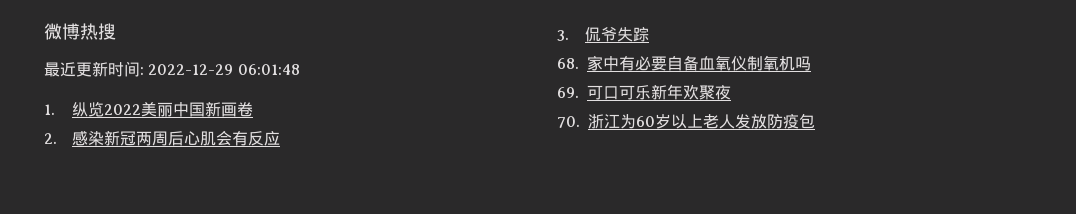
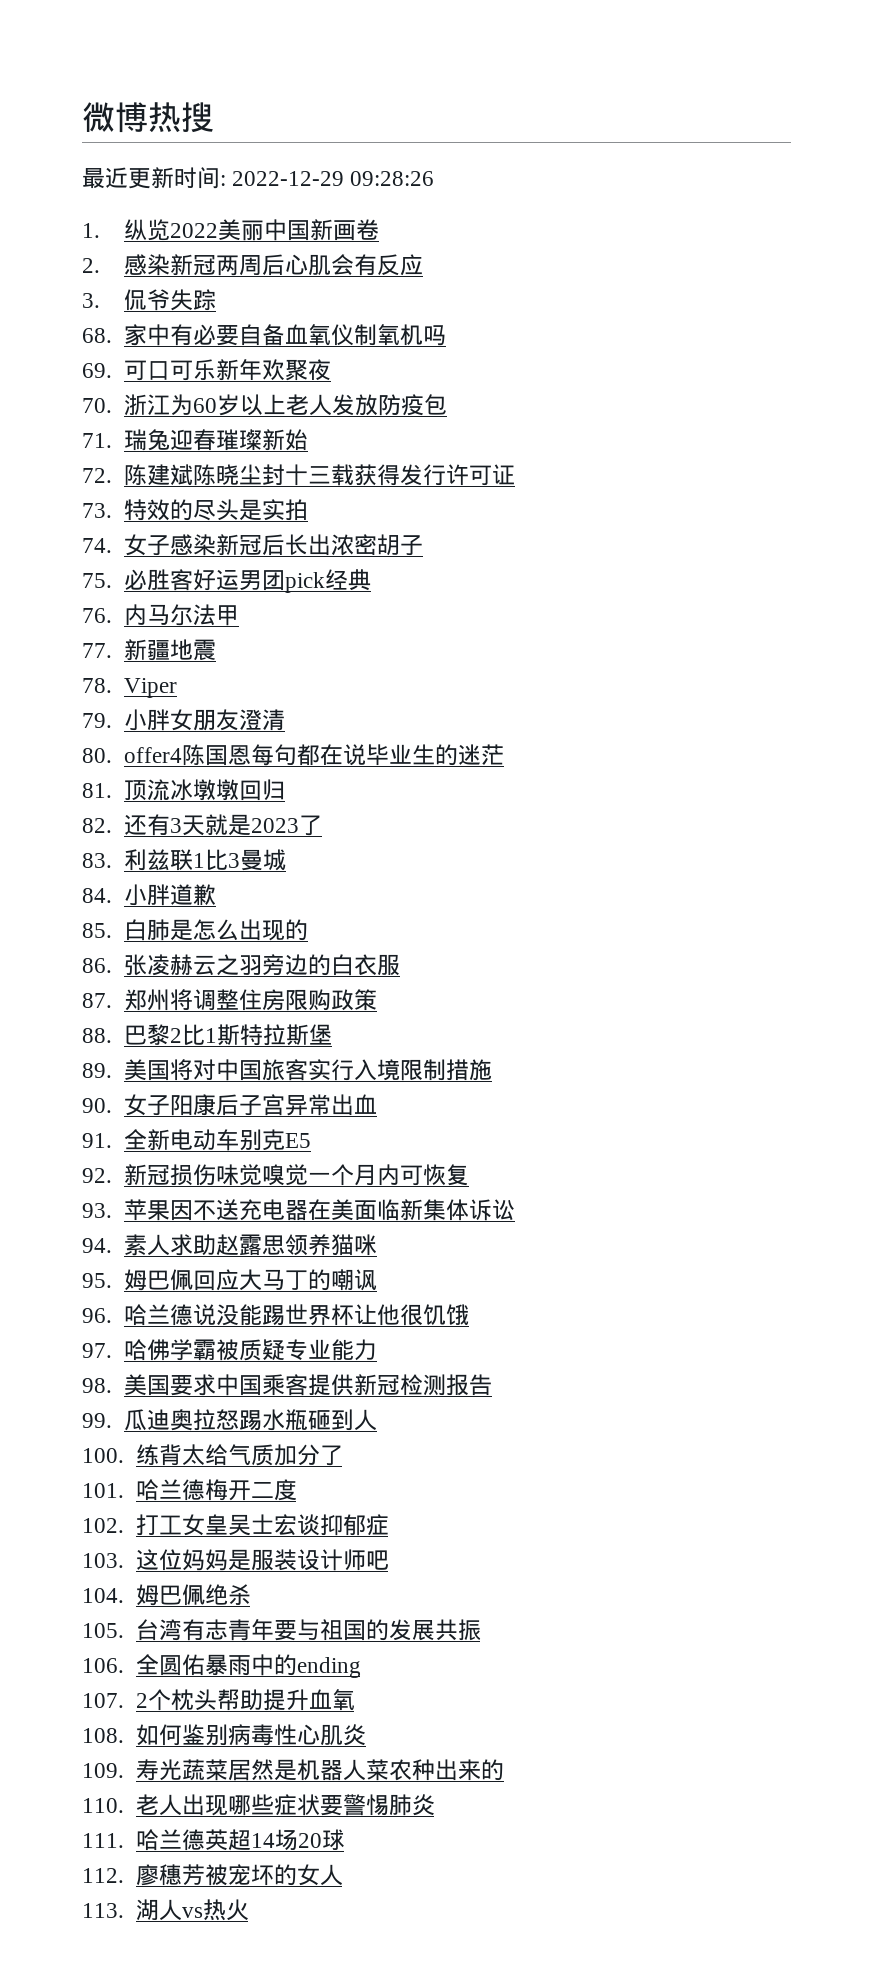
[237,64,300,75] 06:01:48 -> [350,171,435,186] 09:28:26
(815, 121) none -> [82,429,308,451] [82,464,515,486] [82,499,308,521] [82,534,423,556] [82,569,371,593] [82,604,239,626] [82,639,216,661] [82,678,177,698] [82,709,285,731] [82,744,504,766] [82,779,285,801] [82,814,322,836] [82,849,286,871] [82,884,216,906] [82,919,308,941] [82,954,400,976] [82,989,377,1011] [82,1024,332,1046] [82,1059,492,1081] [82,1094,377,1116] [82,1129,311,1151] [82,1164,469,1186] [82,1199,515,1221] [82,1234,377,1256] [82,1269,377,1291] [82,1304,469,1326] [82,1339,377,1361] [82,1374,492,1396] [82,1409,377,1431] [82,1444,343,1466] [82,1479,297,1501] [82,1514,389,1536] [82,1549,389,1571] [82,1584,251,1606] [82,1619,481,1641] [82,1654,361,1678] [82,1689,355,1711] [82,1724,366,1746] [82,1759,504,1781] [82,1794,435,1816] [82,1829,345,1851] [82,1864,343,1886] [82,1899,249,1921] // 71.瑞兔迎春璀璨新始 // 72.陈建斌陈晓尘封十三载获得发行许可证 // 73.特效的尽头是实拍 // 74.女子感染新冠后长出浓密胡子 // 75.必胜客好运男团pick经典 // 76.内马尔法甲 // 77.新疆地震 // 78. Viper // 79.小胖女朋友澄清 // 80. offer4陈国恩每句都在说毕业生的迷茫 // 81.顶流冰墩墩回归 // 82.还有3天就是2023了 // 83.利兹联1比3曼城 // 84.小胖道歉 // 85.白肺是怎么出现的 // 86.张凌赫云之羽旁边的白衣服 // 87.郑州将调整住房限购政策 // 88.巴黎2比1斯特拉斯堡 // 89.美国将对中国旅客实行入境限制措施 // 90.女子阳康后子宫异常出血 // 91.全新电动车别克E5 // 92.新冠损伤味觉嗅觉一个月内可恢复 // 93.苹果因不送充电器在美面临新集体诉讼 // 94.素人求助赵露思领养猫咪 // 95.姆巴佩回应大马丁的嘲讽 // 96.哈兰德说没能踢世界杯让他很饥饿 // 97.哈佛学霸被质疑专业能力 // 98.美国要求中国乘客提供新冠检测报告 // 99.瓜迪奥拉怒踢水瓶砸到人 // 100.练背太给气质加分了 // 101.哈兰德梅开二度 // 102.打工女皇吴士宏谈抑郁症 // 103.这位妈妈是服装设计师吧 // 104.姆巴佩绝杀 // 105.台湾有志青年要与祖国的发展共振 // 106.全圆佑暴雨中的ending // 107. 2个枕头帮助提升血氧 // 108.如何鉴别病毒性心肌炎 // 109.寿光蔬菜居然是机器人菜农种出来的 // 110.老人出现哪些症状要警惕肺炎 // 111.哈兰德英超14场20球 // 112.廖穗芳被宠坏的女人 // 113.湖人vs热火

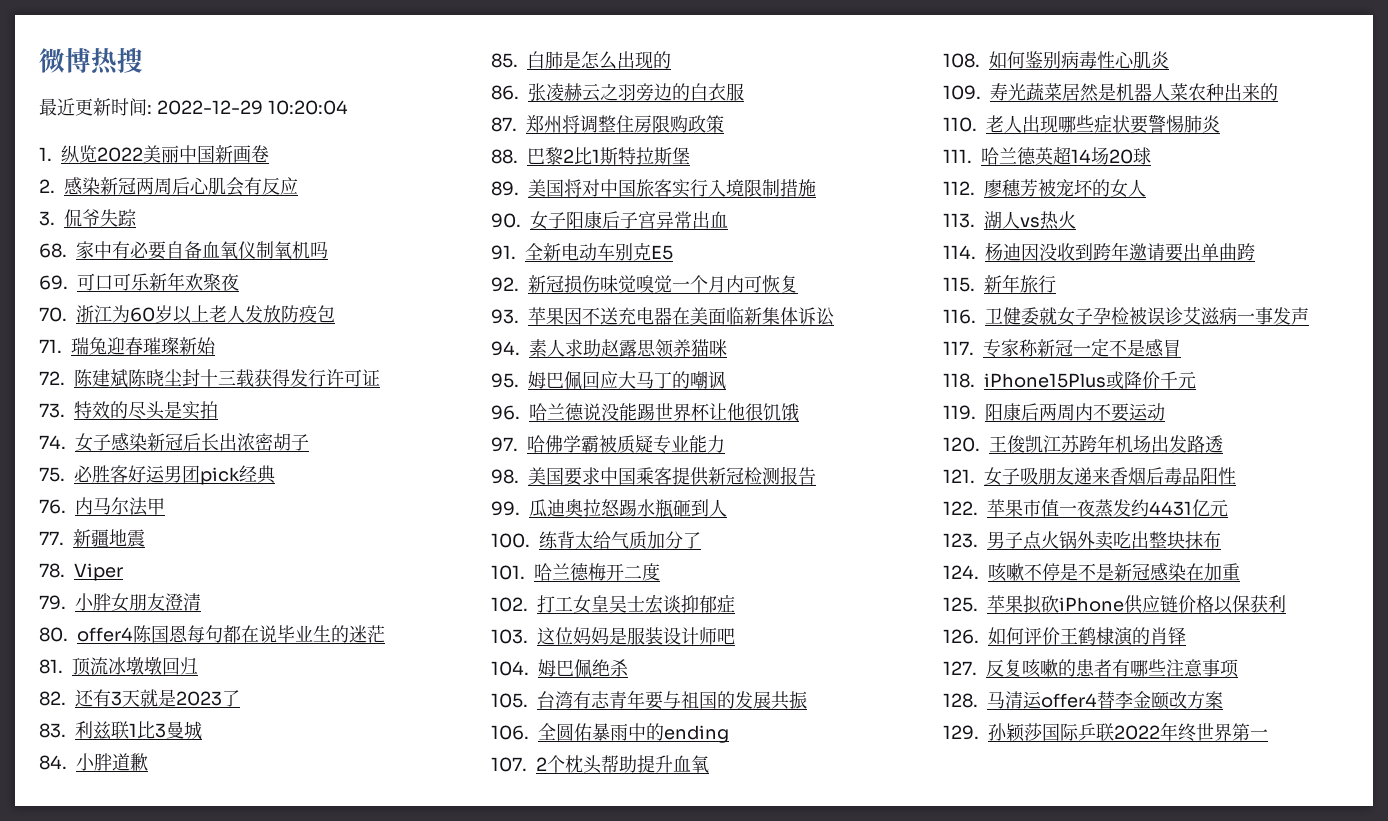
[350,171,435,186] 09:28:26 -> [267,100,348,115] 10:20:04
(249, 1910) none -> [943,242,1255,262] [943,274,1056,293] [943,307,1309,326] [943,338,1181,358] [943,371,1196,389] [943,403,1165,422] [943,434,1223,453] [943,467,1236,486] [943,499,1228,518] [943,531,1221,550] [943,563,1240,582] [943,595,1286,614] [943,627,1186,646] [943,659,1239,678] [943,691,1223,710] [943,722,1268,742] // 114.杨迪因没收到跨年邀请要出单曲跨 // 115.新年旅行 // 116.卫健委就女子孕检被误诊艾滋病一事发声 // 117.专家称新冠一定不是感冒 // 118. iPhone15Plus或降价千元 // 119.阳康后两周内不要运动 // 120.王俊凯江苏跨年机场出发路透 // 121.女子吸朋友递来香烟后毒品阳性 // 122.苹果市值一夜蒸发约4431亿元 // 123.男子点火锅外卖吃出整块抹布 // 124.咳嗽不停是不是新冠感染在加重 // 125.苹果拟砍iPhone供应链价格以保获利 // 126.如何评价王鹤棣演的肖铎 // 127.反复咳嗽的患者有哪些注意事项 // 128.马清运offer4替李金颐改方案 // 129.孙颖莎国际乒联2022年终世界第一

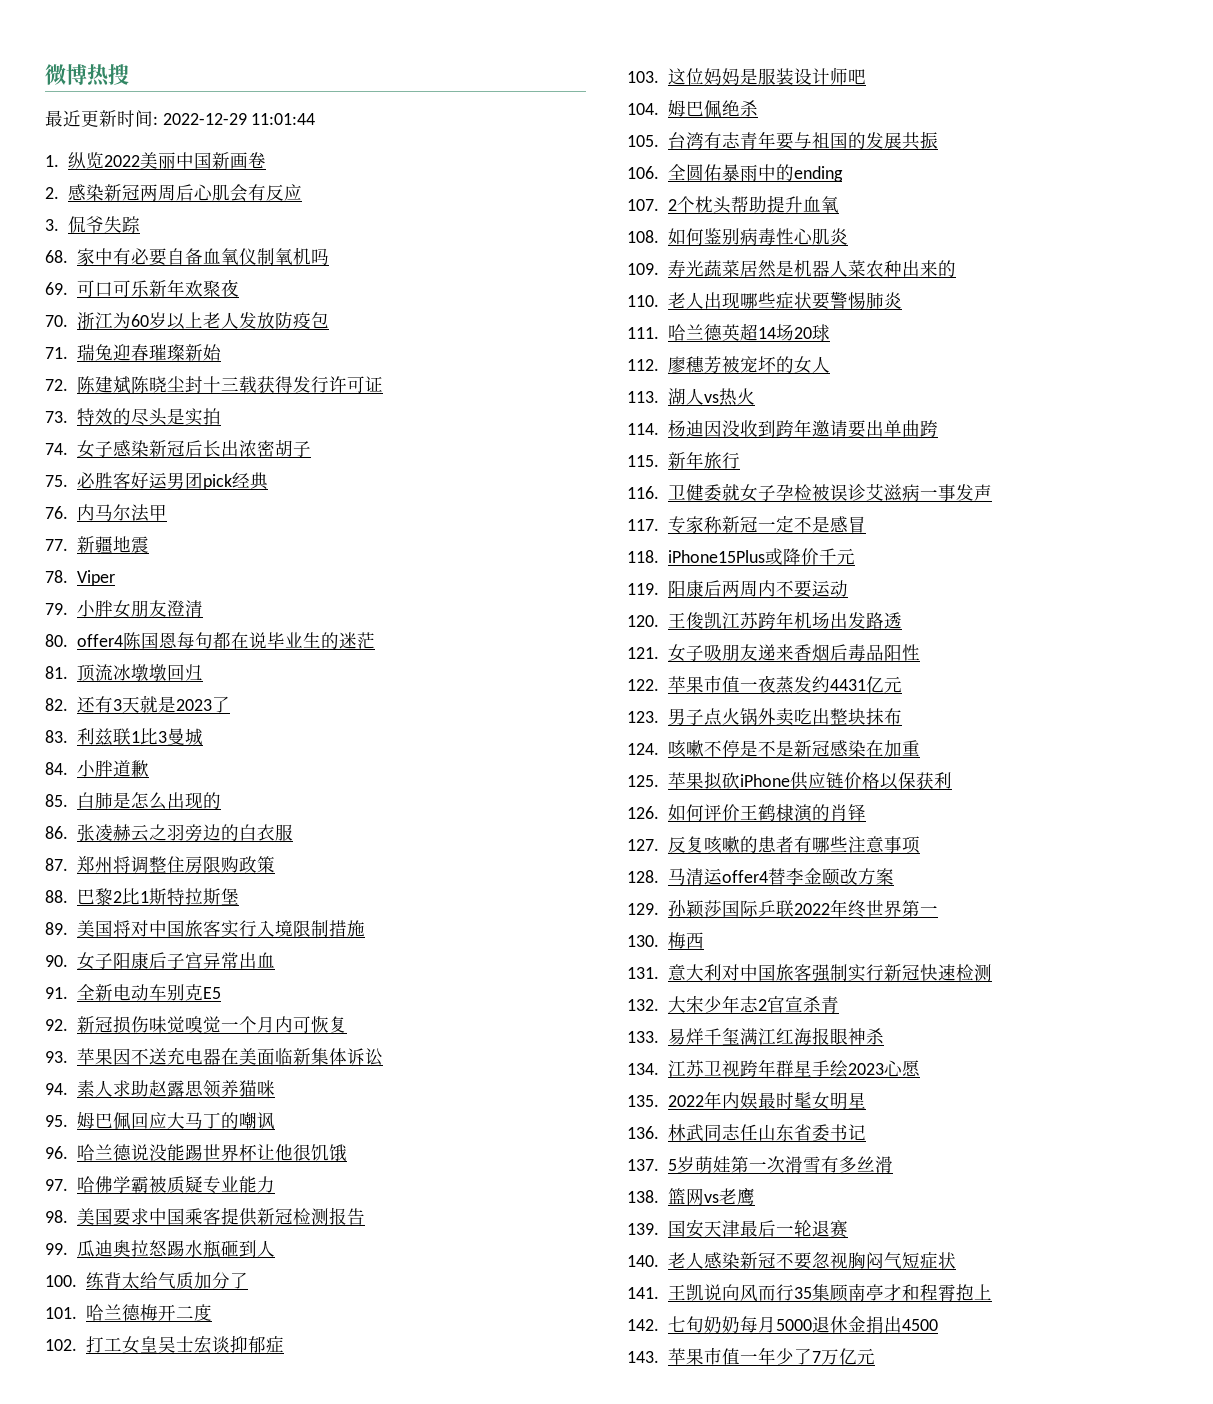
[267,100,348,115] 10:20:04 -> [251,113,316,125] 11:01:44
(1268, 734) none -> [627,932,704,949] [627,964,992,982] [627,995,839,1013] [627,1027,884,1046] [627,1059,920,1078] [627,1091,866,1110] [627,1124,866,1142] [627,1156,893,1173] [627,1188,755,1206] [627,1219,848,1238] [627,1252,956,1270] [627,1283,992,1302] [627,1316,938,1334] [627,1347,875,1365] // 130.梅西 // 131.意大利对中国旅客强制实行新冠快速检测 // 132.大宋少年志2官宣杀青 // 133.易烊千玺满江红海报眼神杀 // 134.江苏卫视跨年群星手绘2023心愿 // 135. 2022年内娱最时髦女明星 // 136.林武同志任山东省委书记 // 137. 5岁萌娃第一次滑雪有多丝滑 // 138.篮网vs老鹰 // 139.国安天津最后一轮退赛 // 140.老人感染新冠不要忽视胸闷气短症状 // 141.王凯说向风而行35集顾南亭才和程霄抱上 // 142.七旬奶奶每月5000退休金捐出4500 // 143.苹果市值一年少了7万亿元

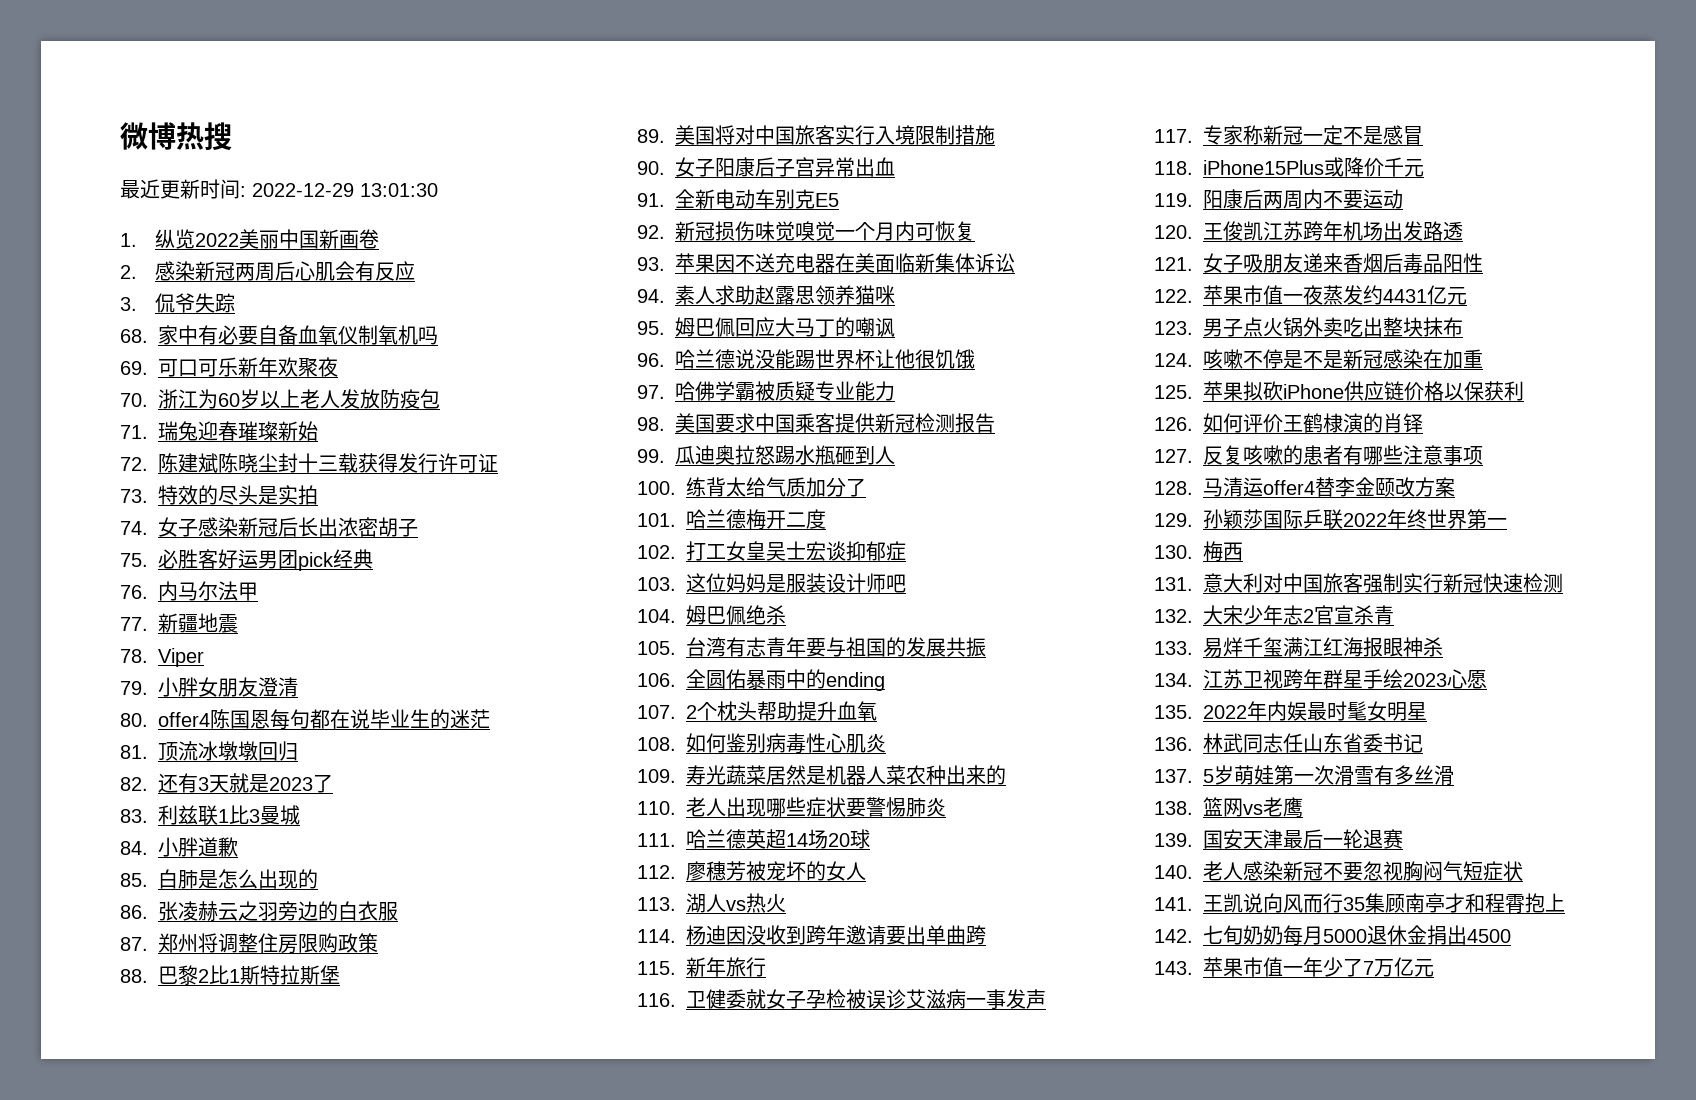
[251,113,316,125] 11:01:44 -> [360,183,438,197] 13:01:30

